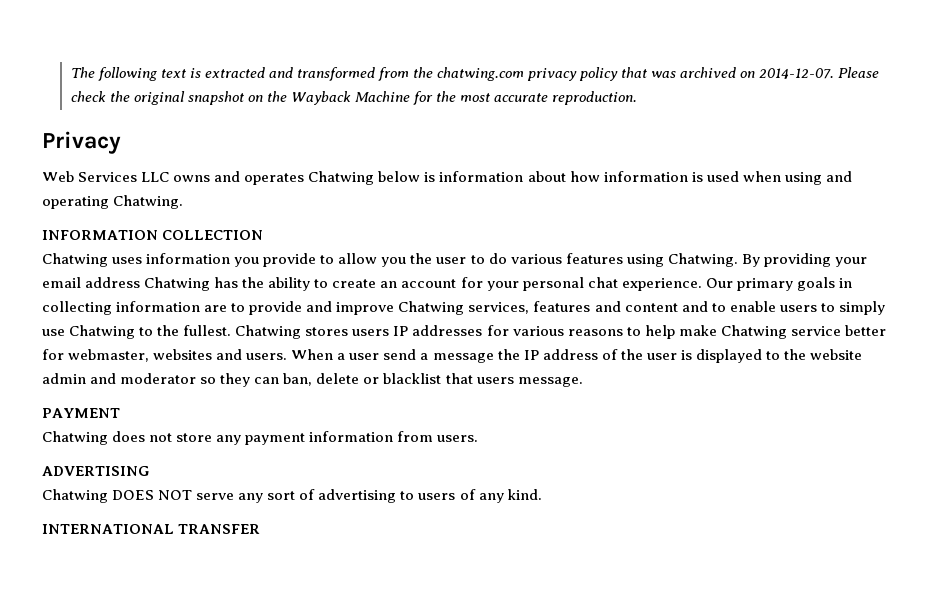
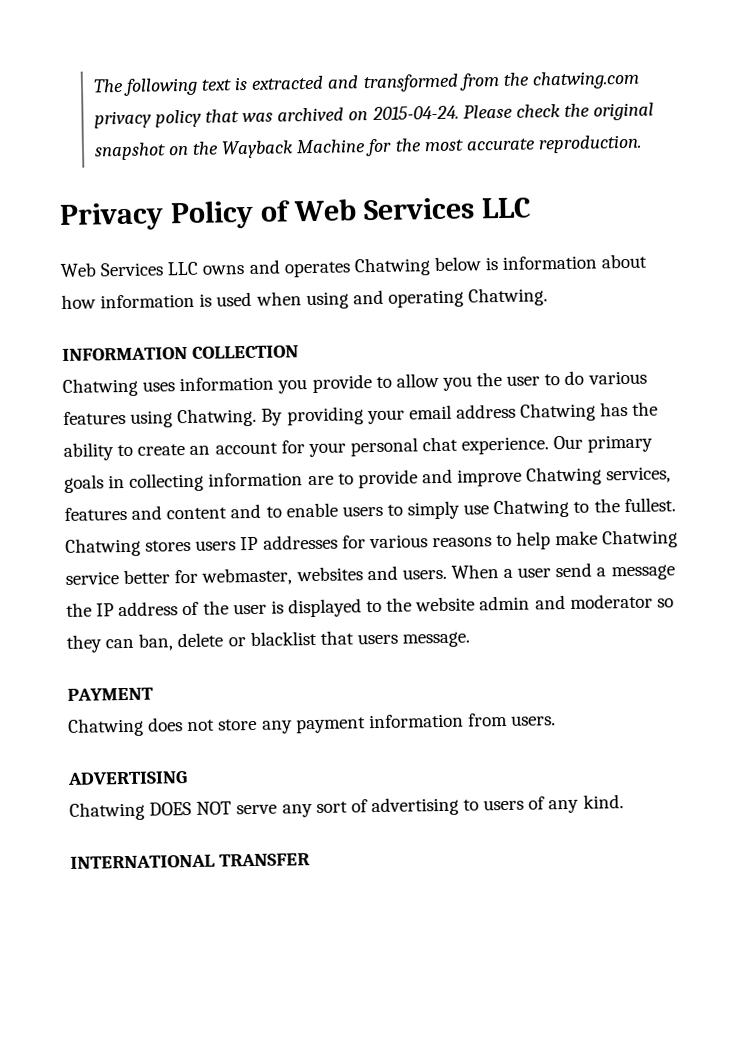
[759,68,835,79] 2014-12-07. -> [371,105,459,121] 2015-04-24.
(121, 142) none -> [169,197,532,230] Policy of Web Services LLC

